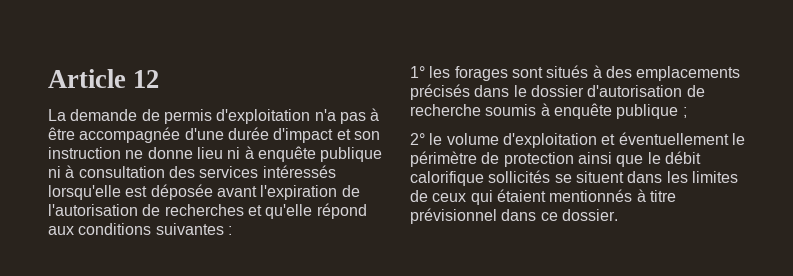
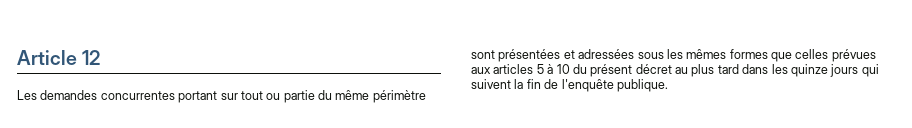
[48,108,380,124] [48,127,380,143] [48,146,383,162] [48,165,336,178] [48,184,360,200] [48,203,367,219] [48,223,232,235] [410,65,741,81] [410,84,705,100] [410,103,687,119] [410,132,745,148] [410,151,701,167] [410,170,738,186] [410,189,676,205] [410,208,618,224] La demande de permis d'exploitation n'a pas à être accompagnée d'une durée d'impact et son instruction ne donne lieu ni à enquête publique ni à consultation des services intéressés lorsqu'elle est déposée avant l'expiration de l'autorisation de recherches et qu'elle répond aux conditions suivantes : // 1° les forages sont situés à des emplacements précisés dans le dossier d'autorisation de recherche soumis à enquête publique ; // 2° le volume d'exploitation et éventuellement le périmètre de protection ainsi que le débit calorifique sollicités se situent dans les limites de ceux qui étaient mentionnés à titre prévisionnel dans ce dossier. -> [17,90,426,103] [471,49,876,62] [471,64,879,77] [471,79,668,92] Les demandes concurrentes portant sur tout ou partie du même périmètre sont présentées et adressées sous les mêmes formes que celles prévues aux articles 5 à 10 du présent décret au plus tard dans les quinze jours qui suivent la fin de l'enquête publique.

